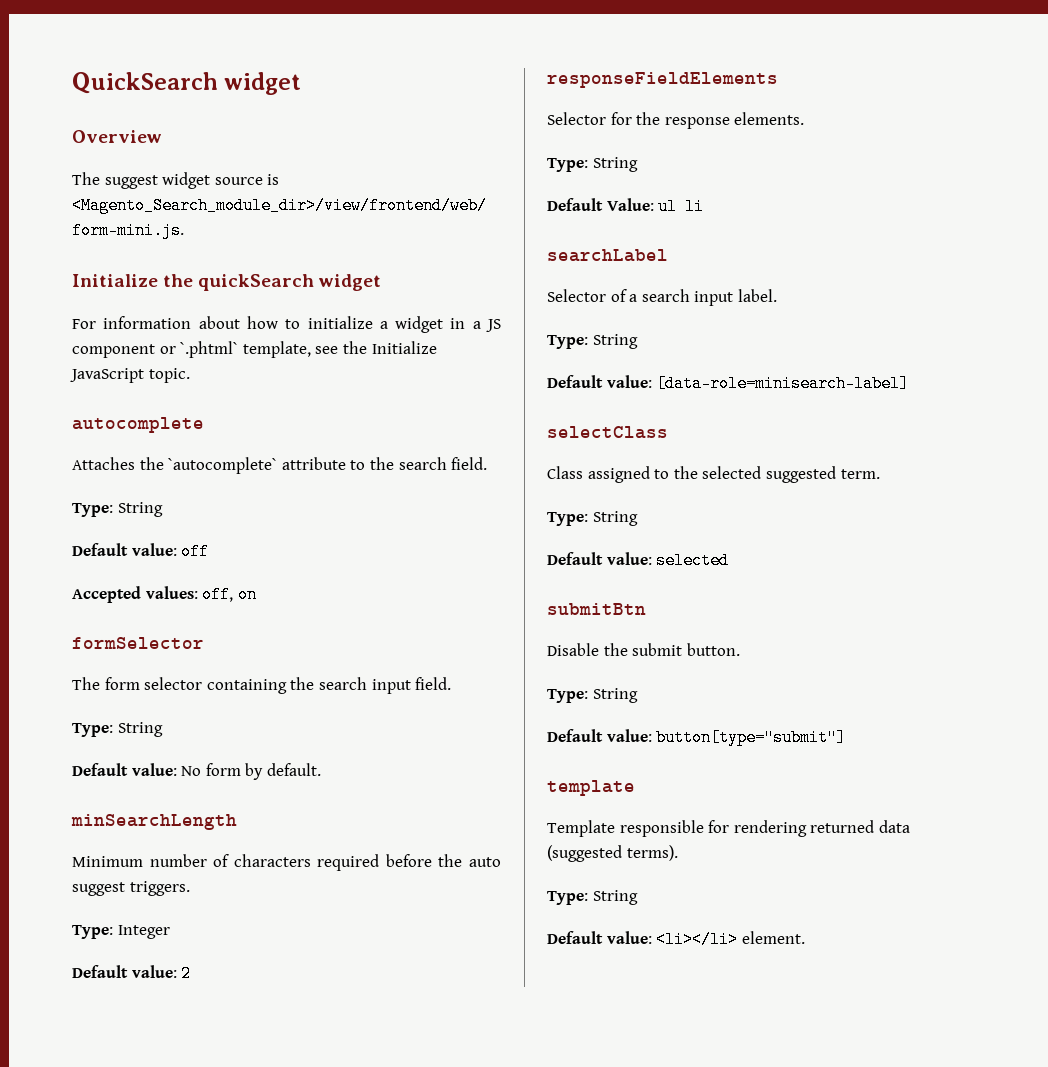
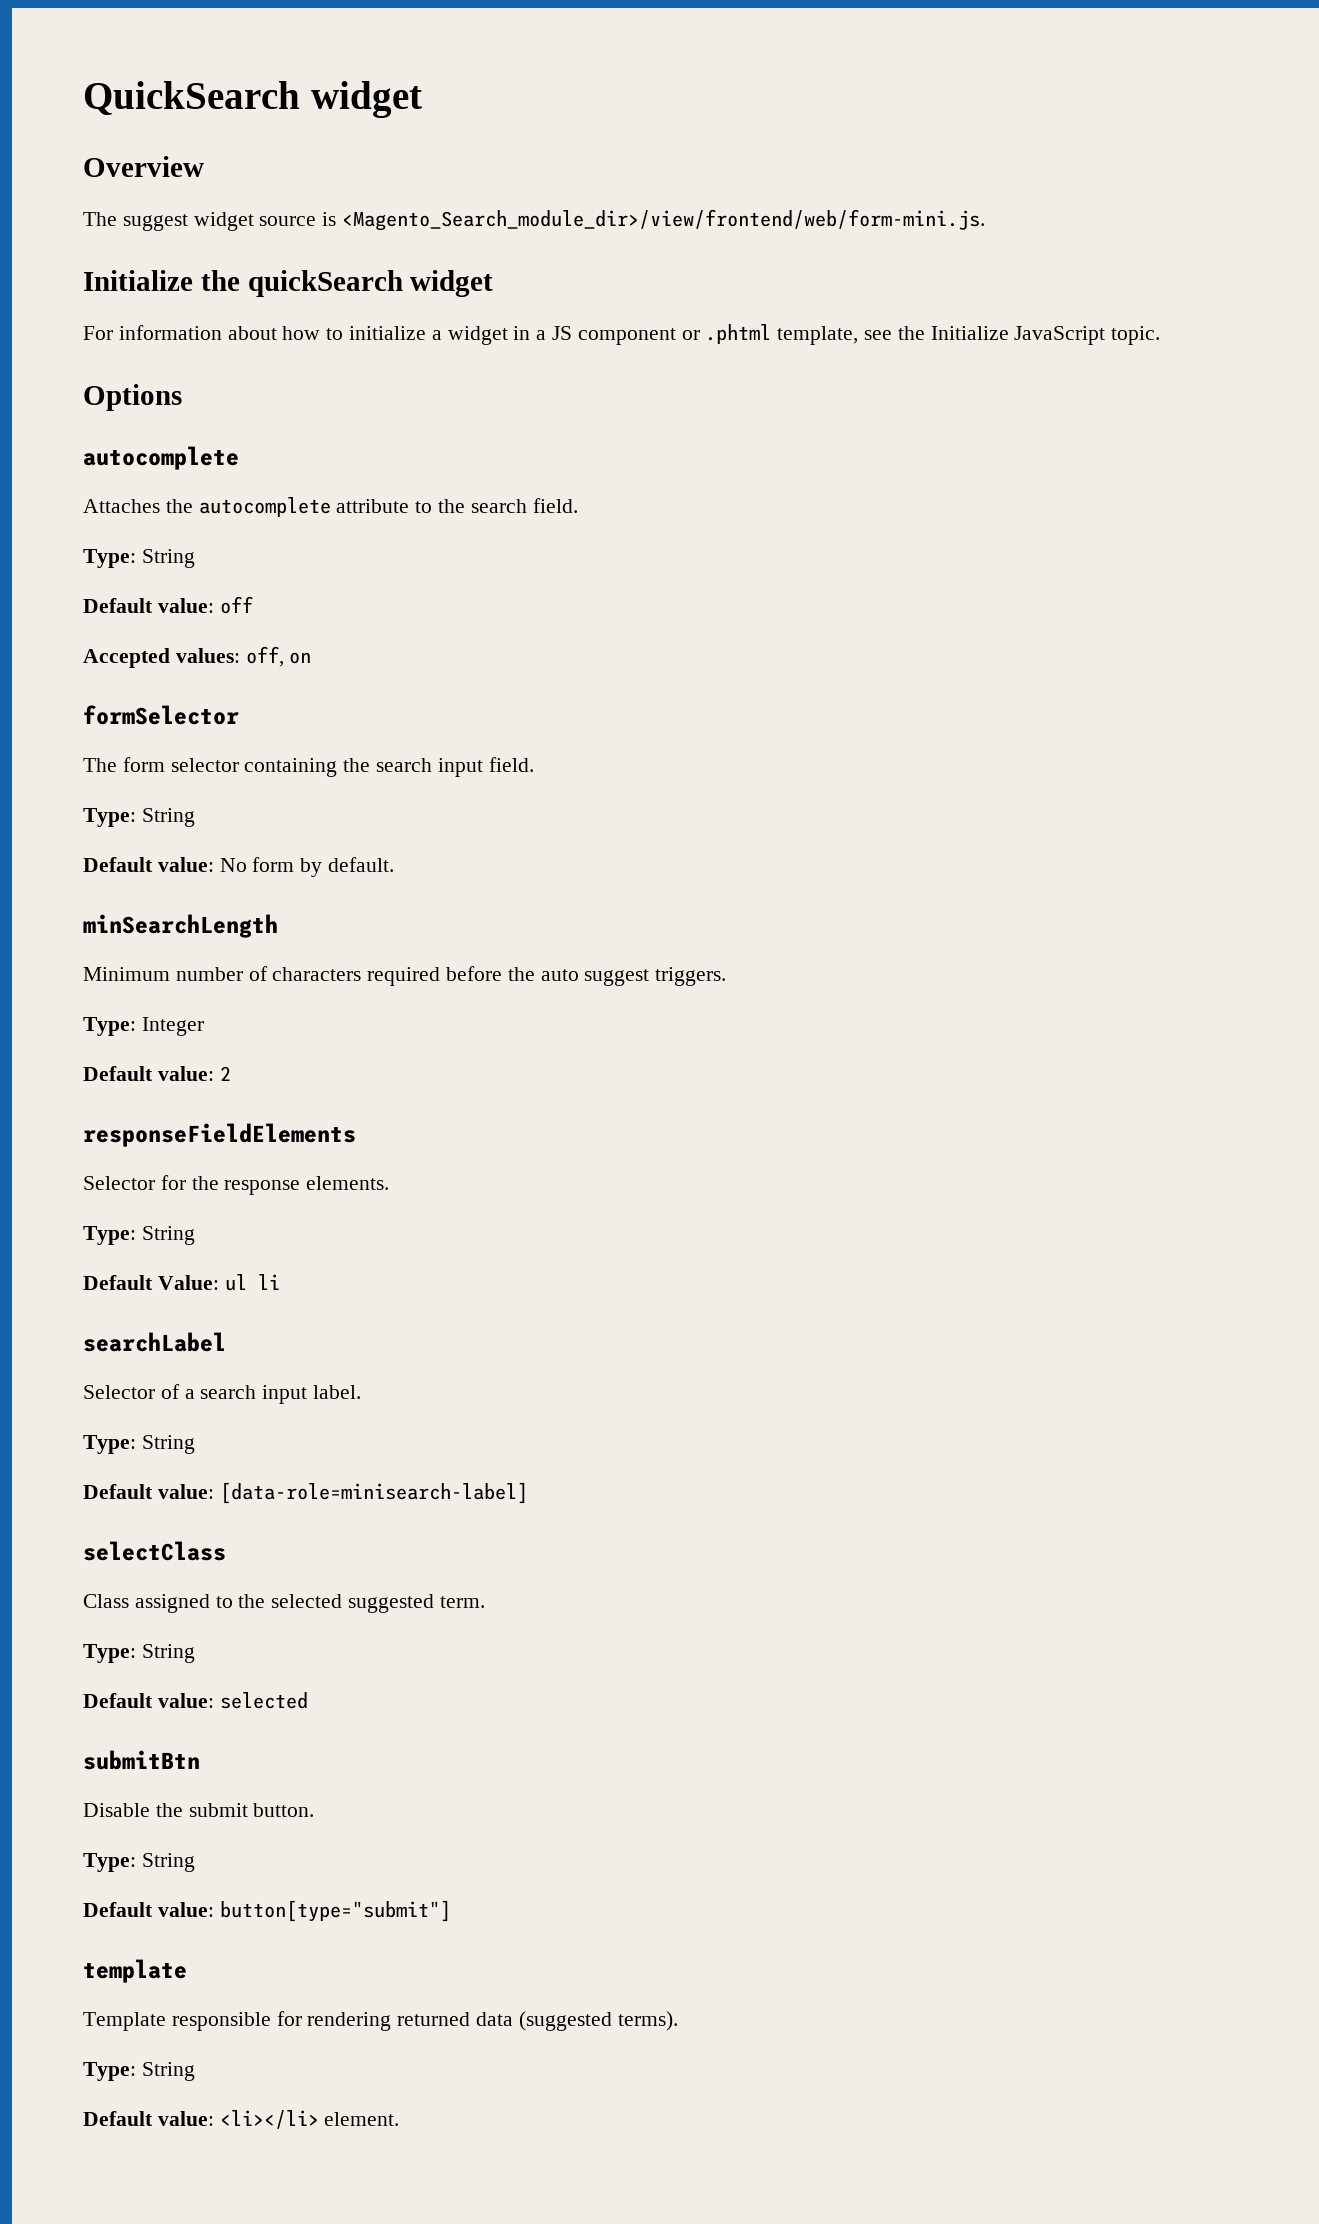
[180,341,239,358] `.phtml` -> [705,324,772,344] .phtml
(190, 375) none -> [83,384,182,411] // Options
[168,457,278,474] `autocomplete` -> [198,497,331,517] autocomplete

